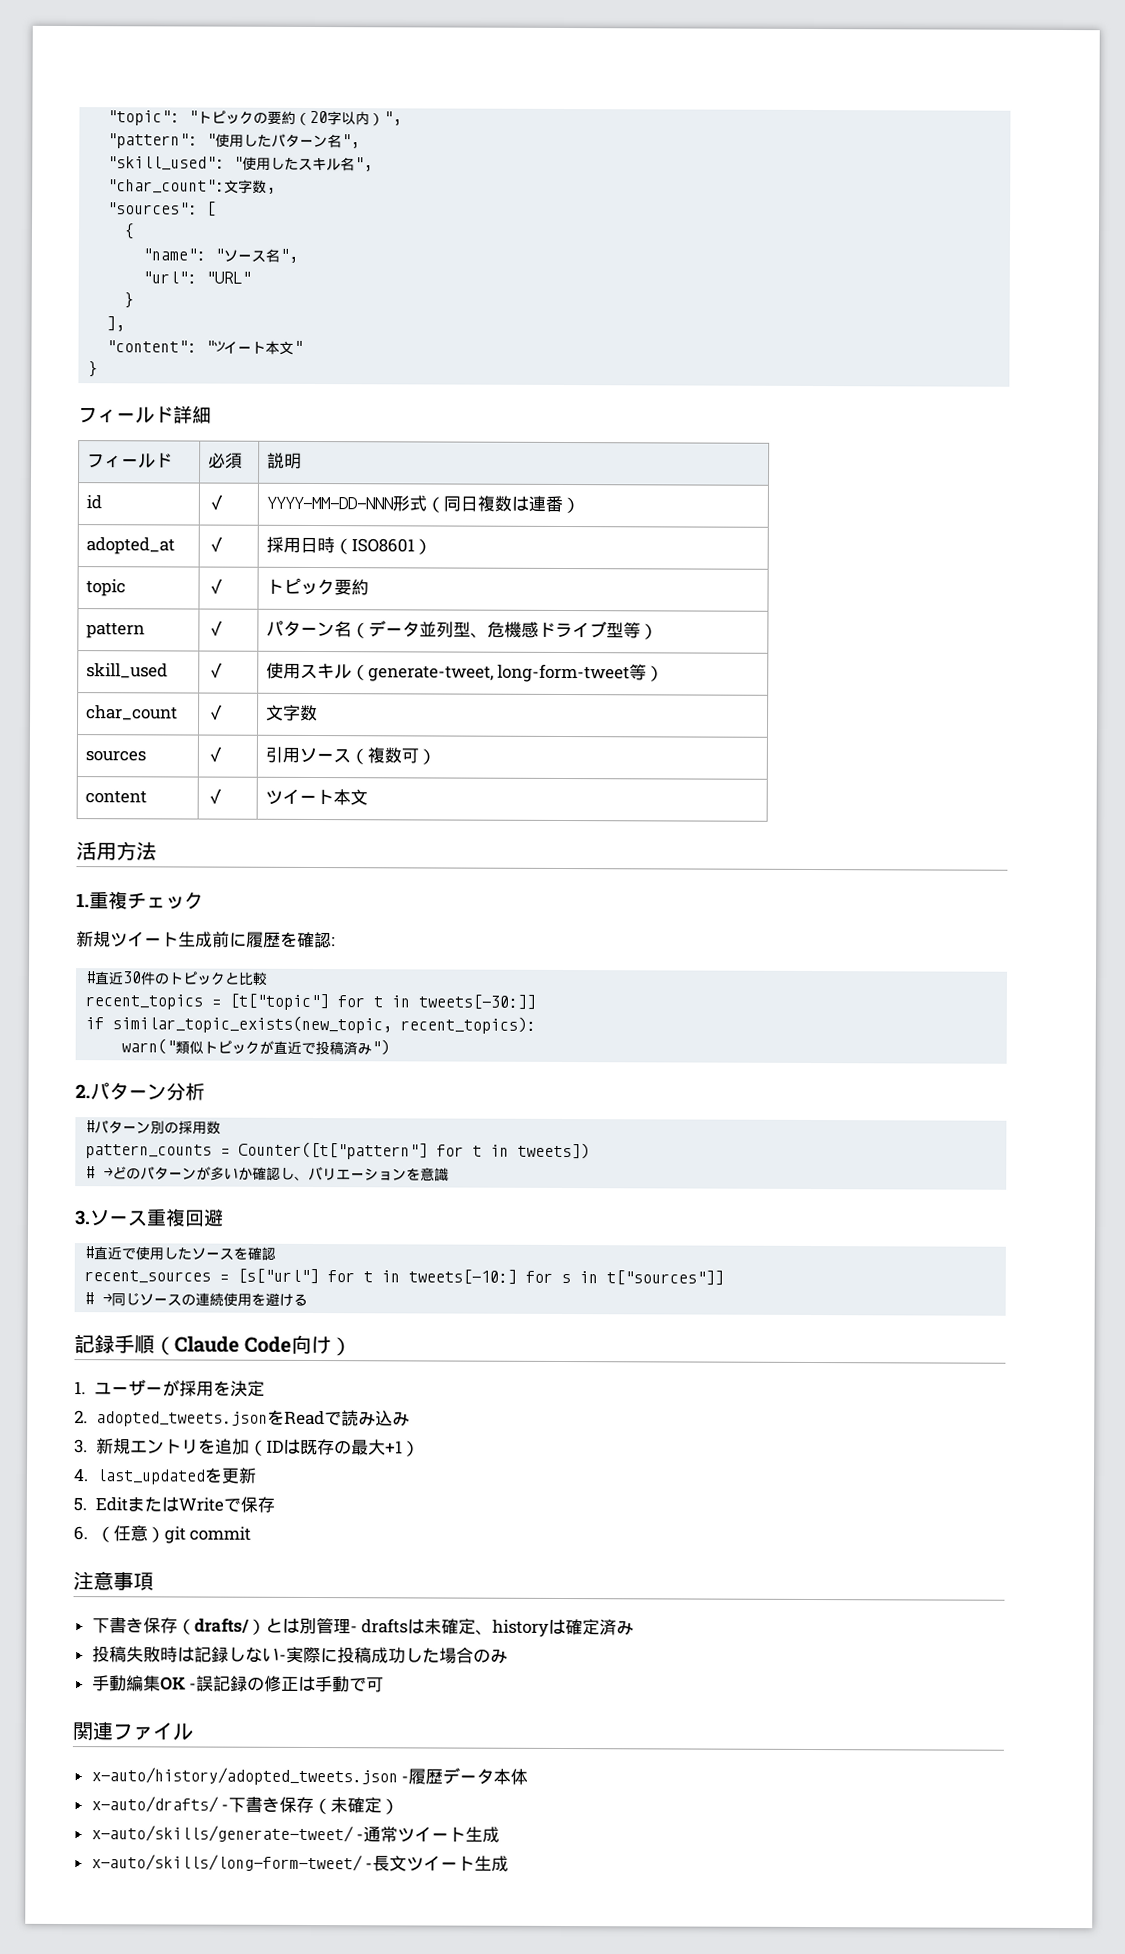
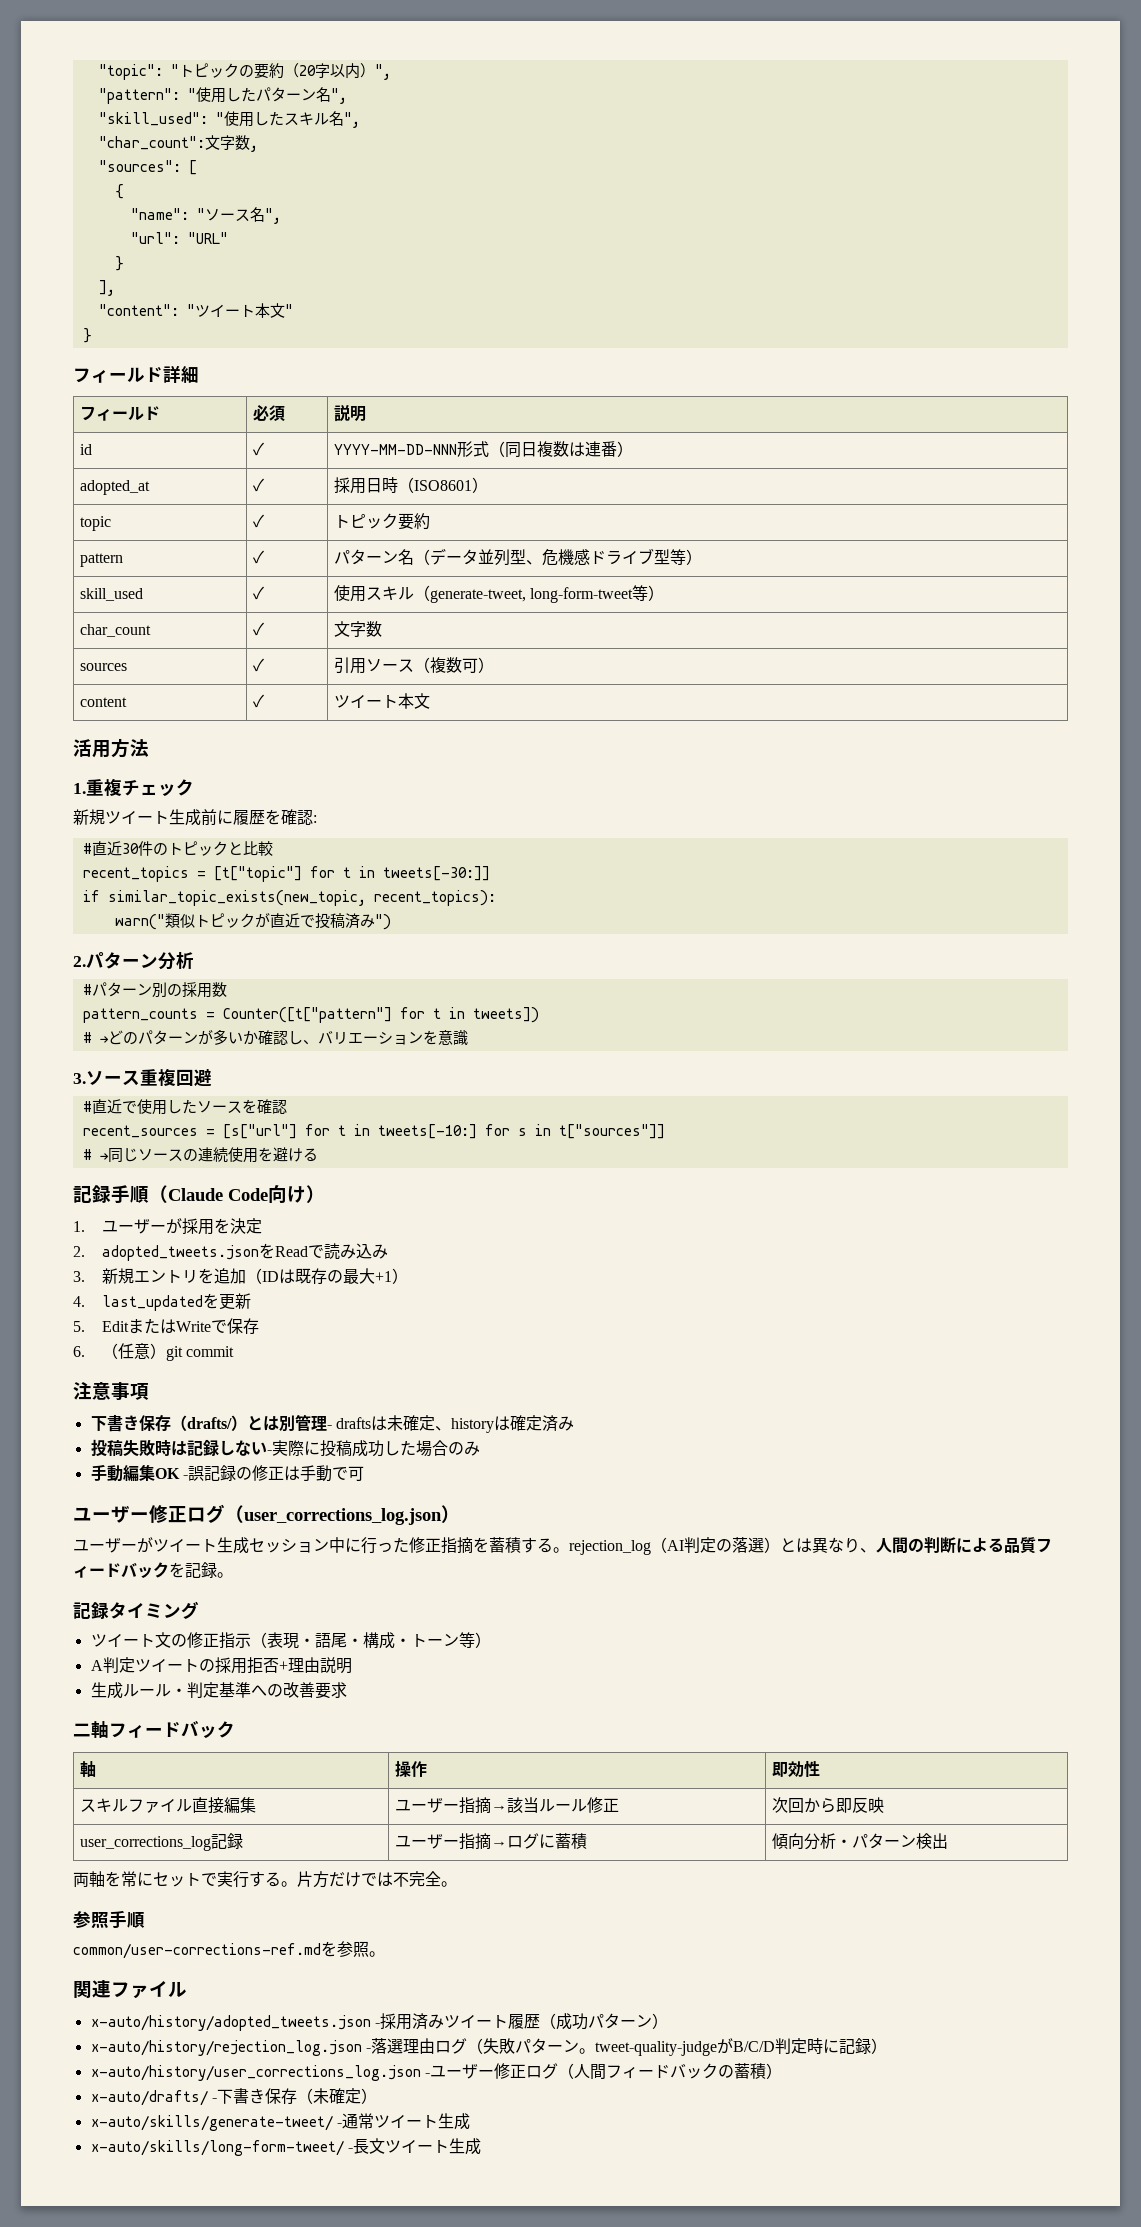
(385, 1685) none -> [73,1504,460,1525] [73,1537,1052,1555] [73,1562,233,1578] [73,1601,199,1619] [90,1632,491,1649] [90,1657,352,1674] [90,1682,347,1699] [73,1721,235,1738] [80,1761,97,1777] [395,1761,428,1777] [772,1760,821,1777] [80,1797,257,1814] [395,1797,620,1814] [772,1797,885,1813] [80,1833,244,1851] [395,1833,588,1850] [772,1833,949,1850] [73,1871,457,1888] [73,1910,145,1929] [73,1941,385,1959] // ユーザー修正ログ（user_corrections_log.json） // ユーザーがツイート生成セッション中に行った修正指摘を蓄積する。rejection_log（AI判定の落選）とは異なり、人間の判断による品質フィードバックを記録。 // 記録タイミング // ツイート文の修正指示（表現・語尾・構成・トーン等） // A判定ツイートの採用拒否+理由説明 // 生成ルール・判定基準への改善要求 // 二軸フィードバック // 軸 | 操作 | 即効性 // スキルファイル直接編集 | ユーザー指摘→該当ルール修正 | 次回から即反映 // user_corrections_log記録 | ユーザー指摘→ログに蓄積 | 傾向分析・パターン検出 // 両軸を常にセットで実行する。片方だけでは不完全。 // 参照手順 // common/user-corrections-ref.mdを参照。
[408,1767,529,1785] 履歴データ本体 -> [379,2013,668,2030] [90,2038,887,2056] [90,2063,782,2081] 採用済みツイート履歴（成功パターン） // x-auto/history/rejection_log.json -落選理由ログ（失敗パターン。tweet-quality-judgeがB/C/D判定時に記録） // x-auto/history/user_corrections_log.json -ユーザー修正ログ（人間フィードバックの蓄積）

